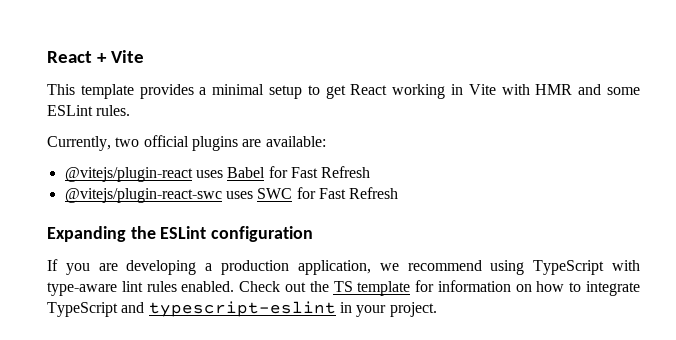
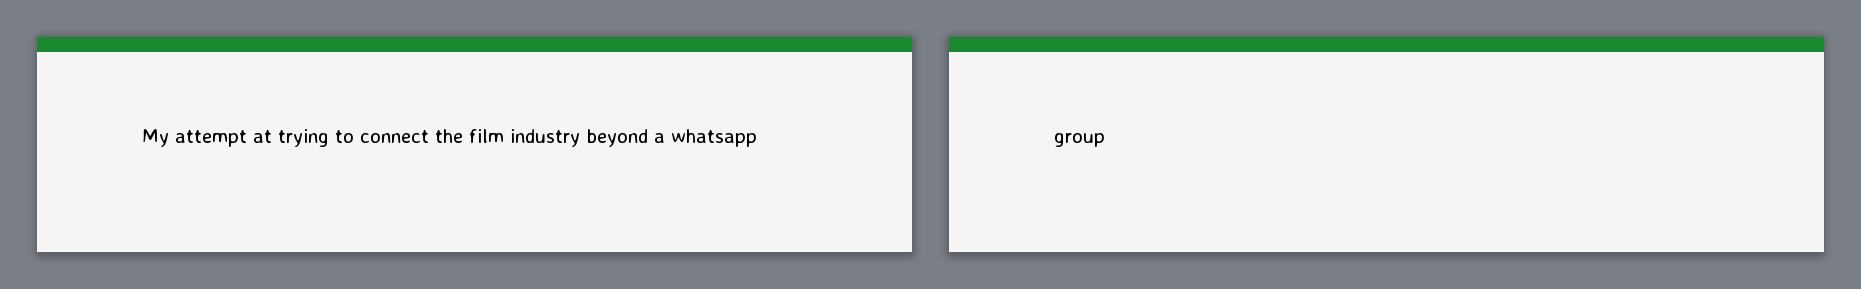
[47,50,144,63] [47,84,640,99] [47,105,131,116] [47,135,326,151] [64,166,371,182] [64,187,399,203] [47,226,314,242] [47,259,640,275] [47,280,640,296] [47,301,437,317] React + Vite // This template provides a minimal setup to get React working in Vite with HMR and some ESLint rules. // Currently, two official plugins are available: // @vitejs/plugin-react uses Babel for Fast Refresh // @vitejs/plugin-react-swc uses SWC for Fast Refresh // Expanding the ESLint configuration // If you are developing a production application, we recommend using TypeScript with type-aware lint rules enabled. Check out the TS template for information on how to integrate TypeScript and typescript-eslint in your project. -> [142,129,1105,147] My attempt at trying to connect the film industry beyond a whatsapp group

